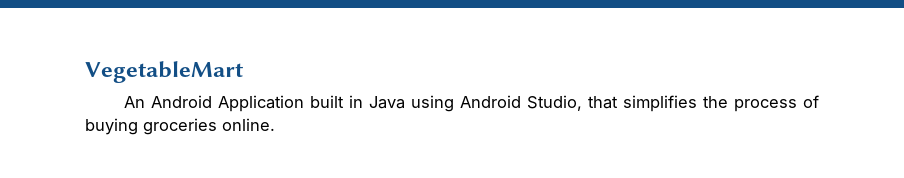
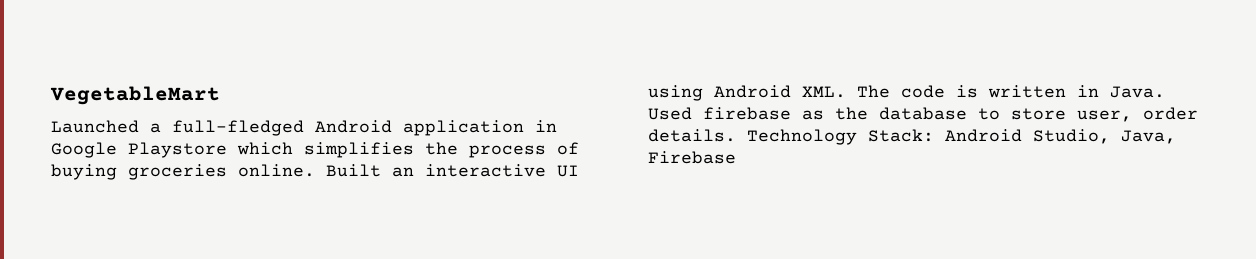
[123,95,618,112] An Android Application built in Java using Android Studio, that -> [51,120,557,136] [51,142,293,158] Launched a full-fledged Android application in Google Playstore which
(275, 124) none -> [326,164,579,177] [648,85,1165,101] [648,107,1198,122] [648,129,1176,145] [648,151,736,164] Built an interactive UI using Android XML. The code is written in Java. Used firebase as the database to store user, order details. Technology Stack: Android Studio, Java, Firebase

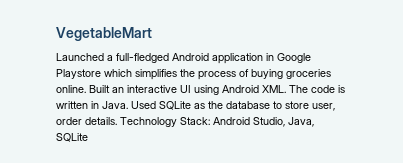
[703,107,791,120] firebase -> [159,101,191,110] SQLite
[648,151,736,164] Firebase -> [56,133,88,142] SQLite

